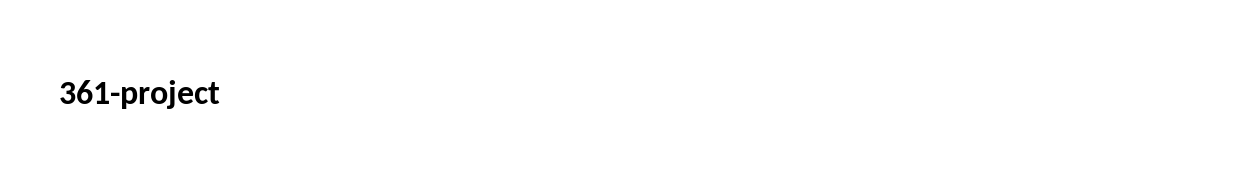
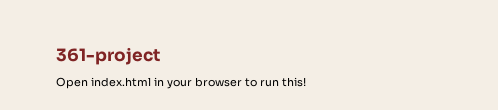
(220, 94) none -> [56,77,306,89] // Open index.html in your browser to run this!

